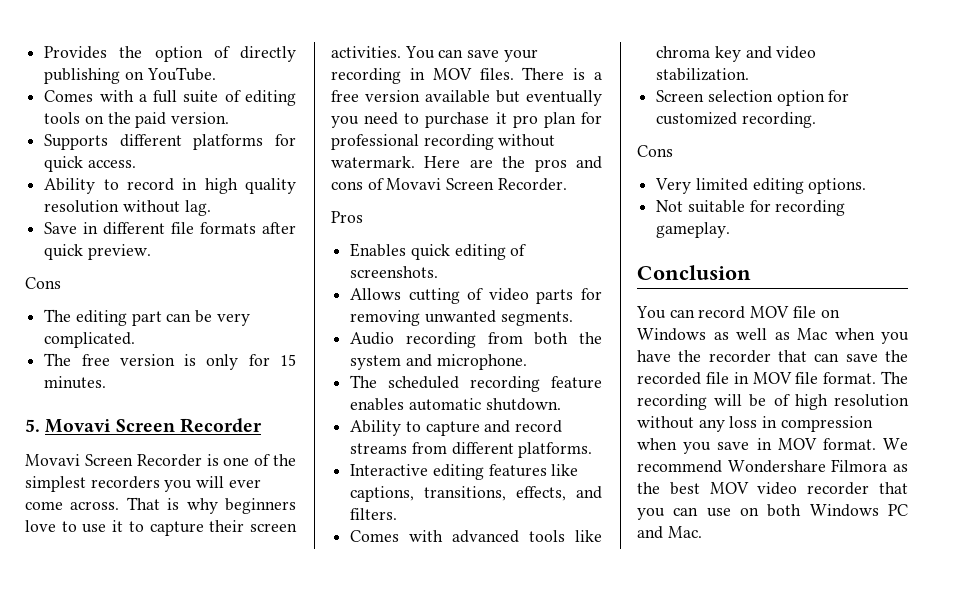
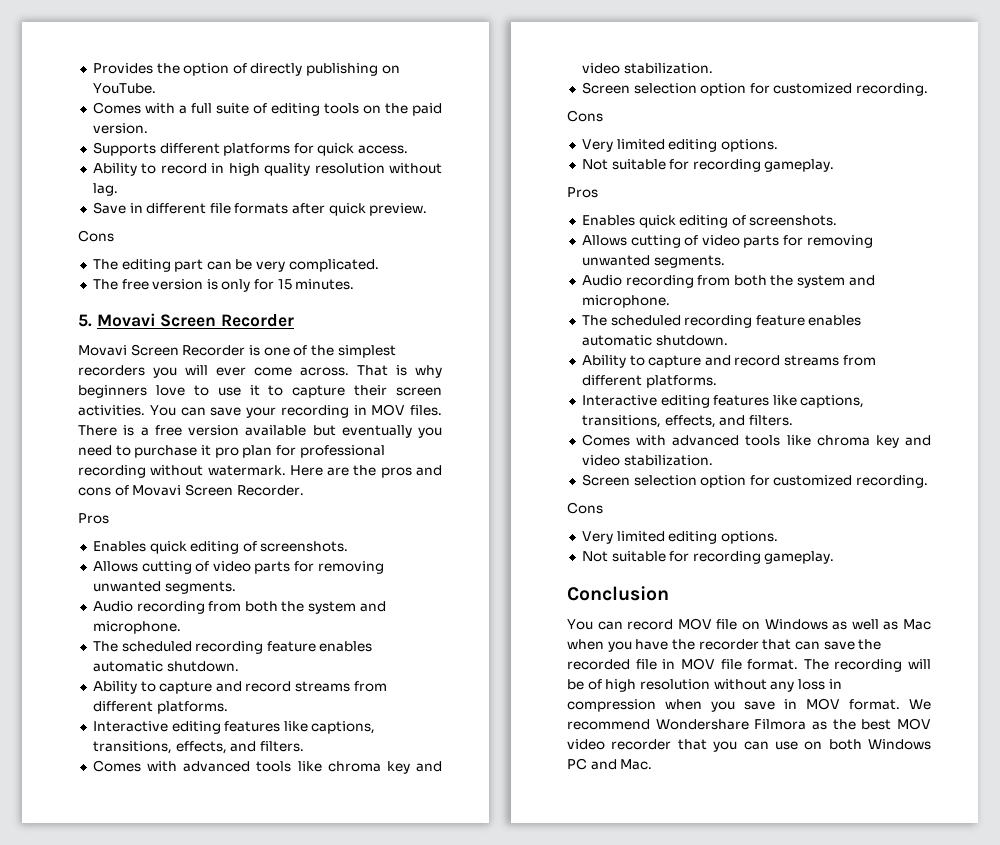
(731, 230) none -> [567,187,598,198] [581,215,838,228] [581,235,873,248] [581,255,725,268] [581,275,875,288] [581,295,670,308] [581,315,862,328] [581,335,728,346] [581,355,876,368] [581,375,717,388] [581,395,865,408] [581,415,793,428] [581,434,931,448] [581,455,713,466] [581,474,929,488] [567,502,603,514] [581,531,778,544] [581,551,835,564] // Pros // Enables quick editing of screenshots. // Allows cutting of video parts for removing unwanted segments. // Audio recording from both the system and microphone. // The scheduled recording feature enables automatic shutdown. // Ability to capture and record streams from different platforms. // Interactive editing features like captions, transitions, effects, and filters. // Comes with advanced tools like chroma key and video stabilization. // Screen selection option for customized recording. // Cons // Very limited editing options. // Not suitable for recording gameplay.

